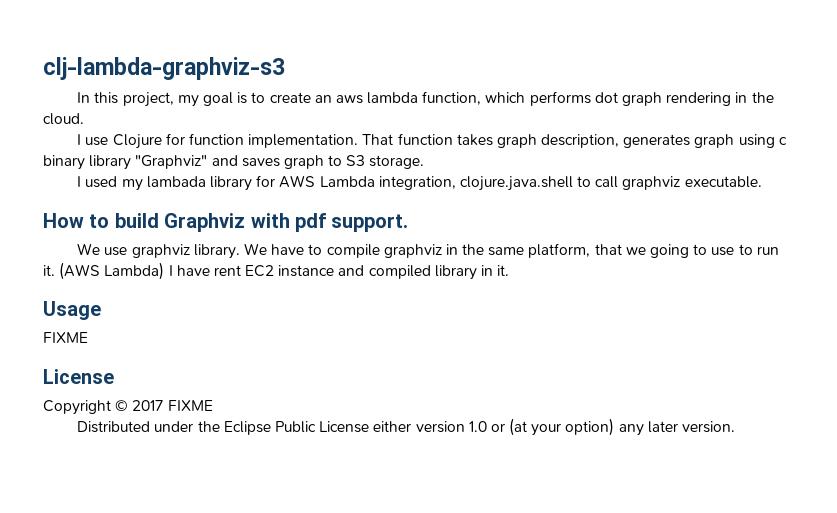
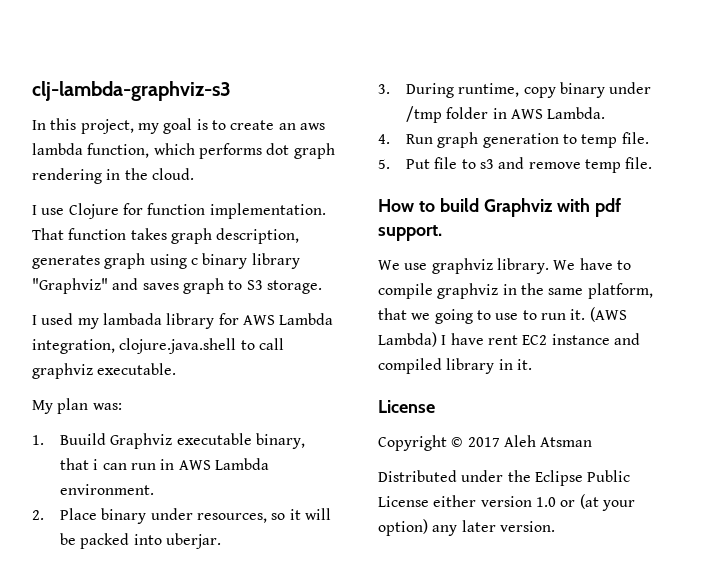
(762, 182) none -> [32,398,122,414] [32,433,305,449] [59,458,269,470] [59,484,154,495] [32,508,331,524] [59,533,221,549] [378,82,652,98] [405,106,606,123] [378,132,649,148] [378,157,653,173] // My plan was: // 1. Buuild Graphviz executable binary, that i can run in AWS Lambda environment. // 2. Place binary under resources, so it will be packed into uberjar. // 3. During runtime, copy binary under /tmp folder in AWS Lambda. // 4. Run graph generation to temp file. // 5. Put file to s3 and remove temp file.
[43,301,101,320] [43,332,88,343] // Usage // FIXME -> (532, 364) none
[167,400,213,411] FIXME -> [503,435,593,447] Aleh Atsman

